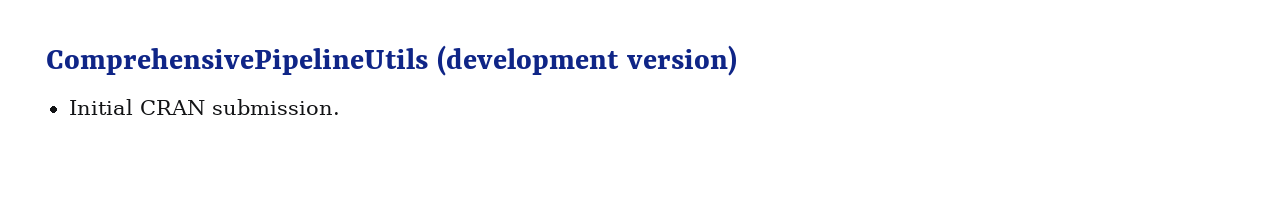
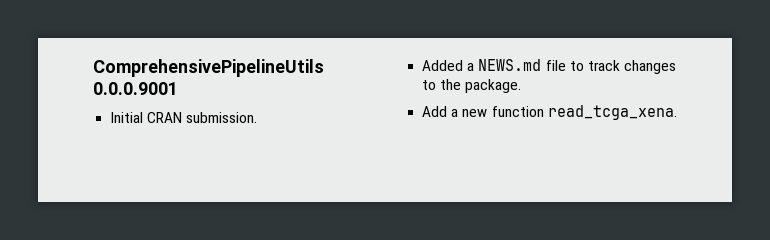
[436,45,737,76] (development version) -> [93,82,178,95] 0.0.0.9001
(340, 107) none -> [422,59,677,74] [422,79,522,93] [422,105,677,120] // Added a NEWS.md file to track changes to the package. // Add a new function read_tcga_xena.

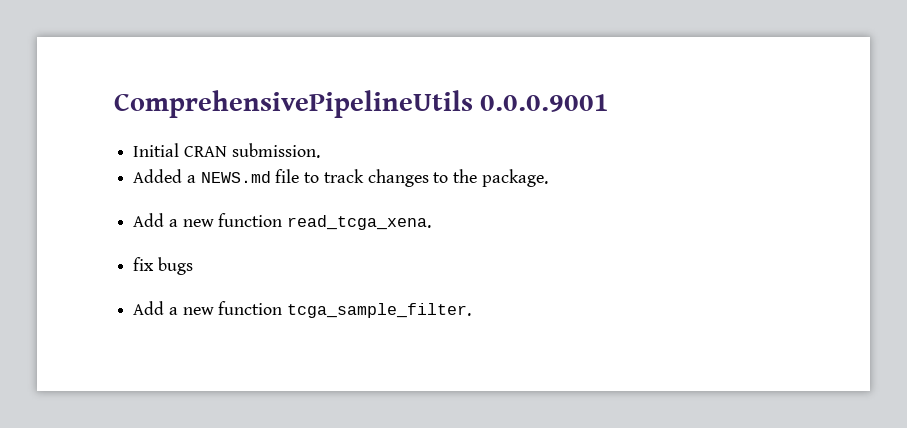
(677, 112) none -> [133,257,193,275] [133,301,472,318] // fix bugs // Add a new function tcga_sample_filter.

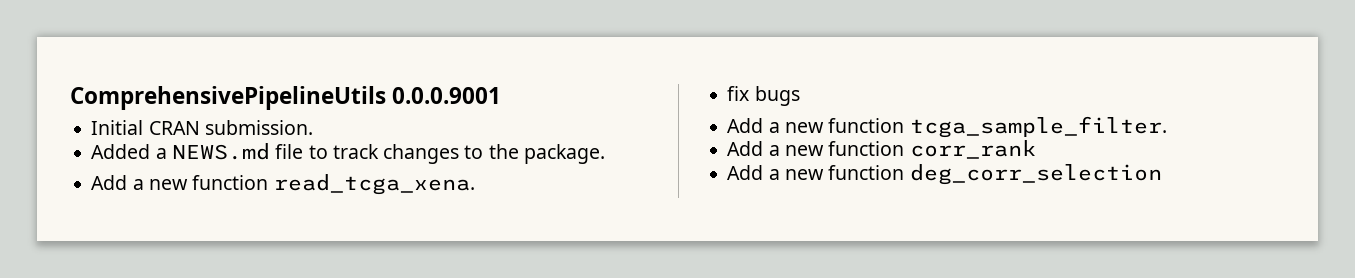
(472, 310) none -> [727,140,1036,159] [727,164,1162,185] // Add a new function corr_rank // Add a new function deg_corr_selection

